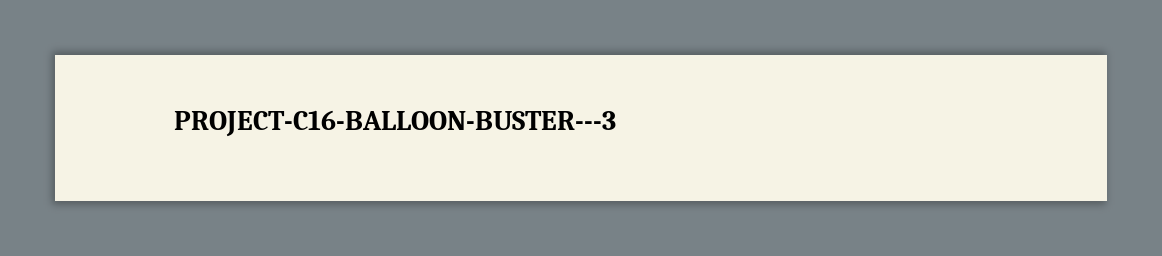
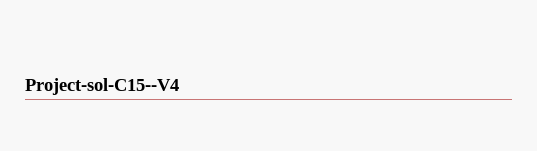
[174,110,616,137] PROJECT-C16-BALLOON-BUSTER---3 -> [25,78,179,95] Project-sol-C15--V4

